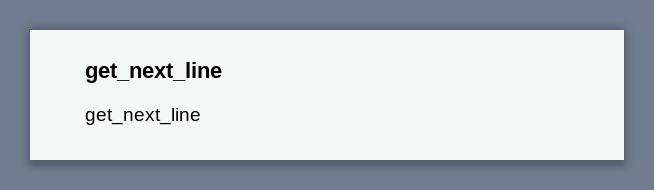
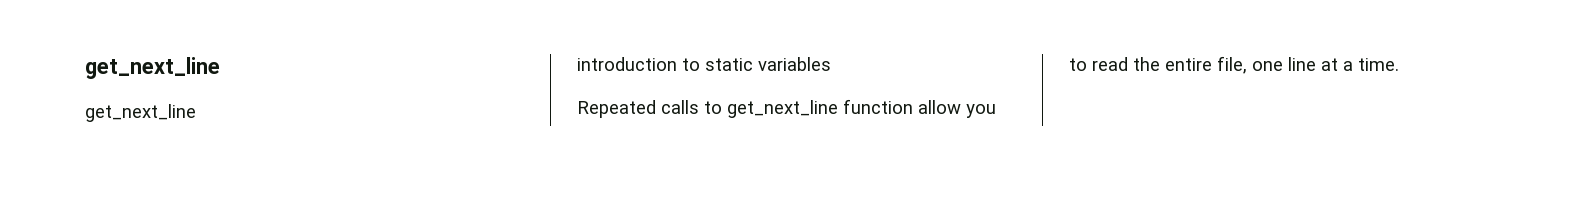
(201, 116) none -> [577,57,831,71] [577,99,996,118] [1069,56,1399,74] // introduction to static variables // Repeated calls to get_next_line function allow you to read the entire file, one line at a time.

